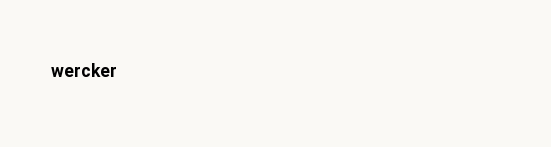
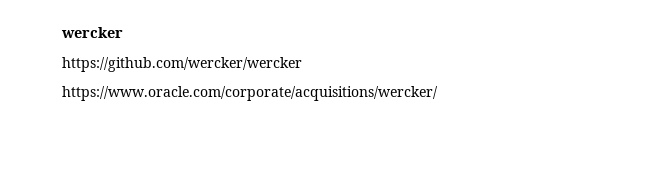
(117, 70) none -> [62,57,302,72] [62,86,438,101] // https://github.com/wercker/wercker // https://www.oracle.com/corporate/acquisitions/wercker/

